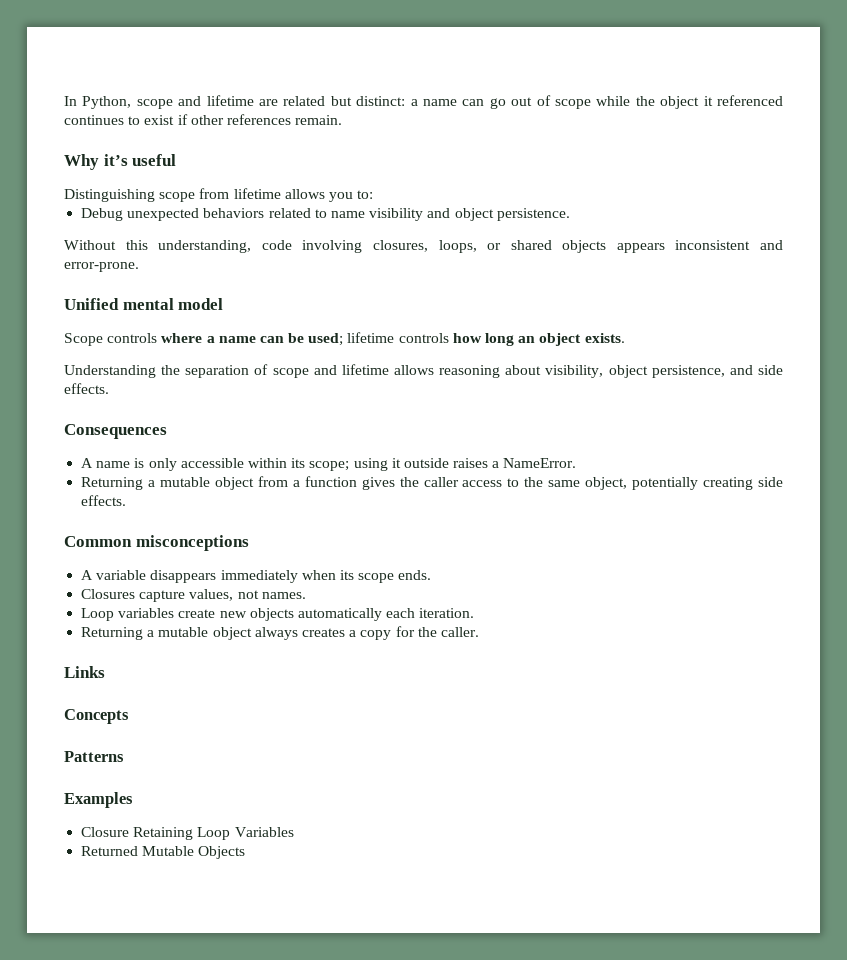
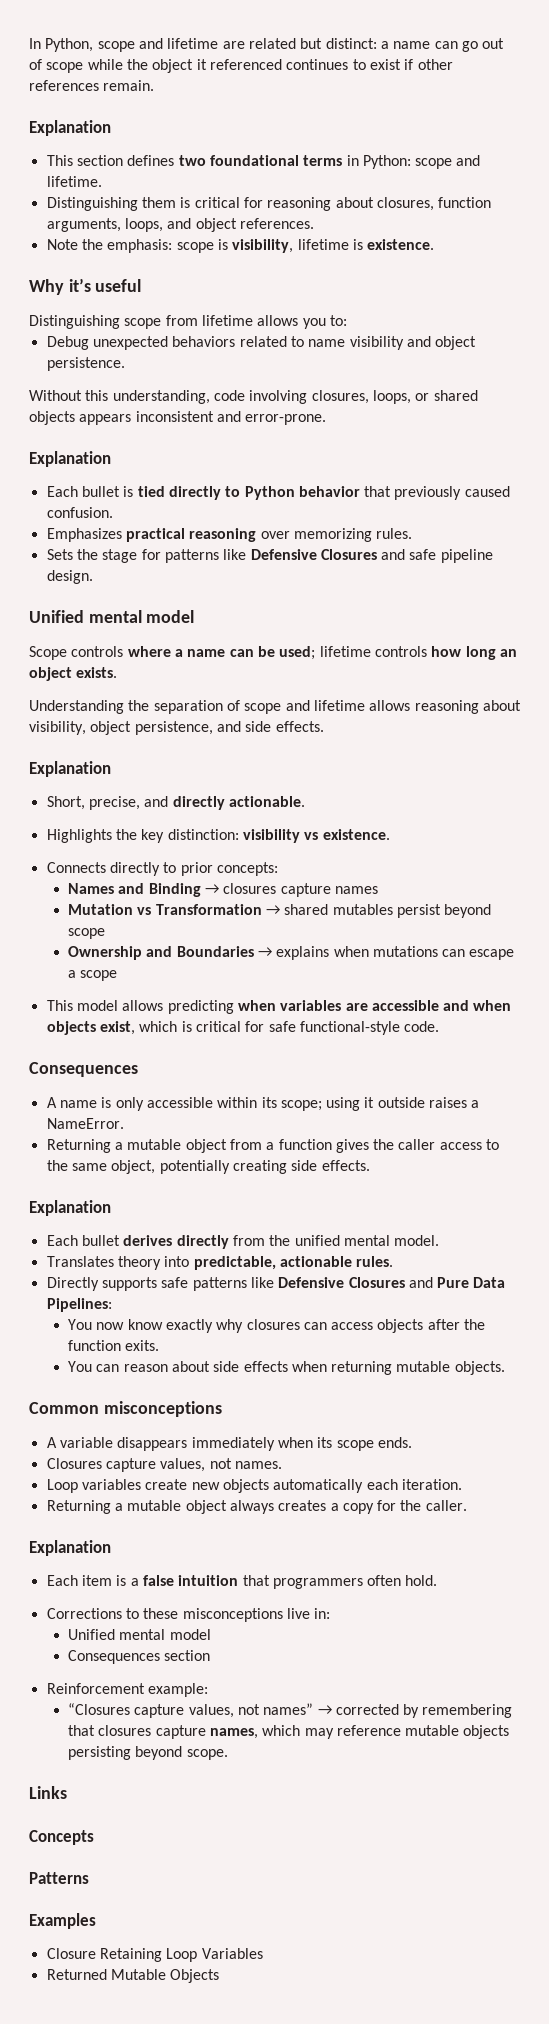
(343, 120) none -> [29,120,111,136] [46,155,481,169] [46,176,102,187] [46,197,492,211] [46,218,314,232] [46,239,435,253] // Explanation // This section defines two foundational terms in Python: scope and lifetime. // Distinguishing them is critical for reasoning about closures, function arguments, loops, and object references. // Note the emphasis: scope is visibility, lifetime is existence.
(139, 267) none -> [29,451,111,467] [46,486,510,500] [46,507,113,518] [46,528,413,542] [46,549,493,563] [46,570,93,584] // Explanation // Each bullet is tied directly to Python behavior that previously caused confusion. // Emphasizes practical reasoning over memorizing rules. // Sets the stage for patterns like Defensive Closures and safe pipeline design.
(109, 388) none -> [29,761,111,777] [46,796,305,810] [46,829,390,843] [46,862,278,876] [67,883,378,897] [67,904,492,918] [67,928,105,939] [67,946,515,960] [67,970,118,981] [46,1000,512,1014] [46,1021,440,1035] // Explanation // Short, precise, and directly actionable. // Highlights the key distinction: visibility vs existence. // Connects directly to prior concepts: // Names and Binding → closures capture names // Mutation vs Transformation → shared mutables persist beyond scope // Ownership and Boundaries → explains when mutations can escape a scope // This model allows predicting when variables are accessible and when objects exist, which is critical for safe functional-style code.
(127, 500) none -> [29,1200,111,1216] [46,1235,440,1249] [46,1256,394,1270] [46,1277,506,1291] [46,1298,112,1312] [67,1319,486,1333] [67,1340,160,1351] [67,1361,505,1375] // Explanation // Each bullet derives directly from the unified mental model. // Translates theory into predictable, actionable rules. // Directly supports safe patterns like Defensive Closures and Pure Data Pipelines: // You now know exactly why closures can access objects after the function exits. // You can reason about side effects when returning mutable objects.
(479, 632) none -> [29,1540,111,1556] [46,1575,438,1589] [46,1608,331,1622] [67,1629,211,1640] [67,1650,211,1664] [46,1683,208,1697] [67,1703,513,1718] [67,1725,510,1739] [67,1746,228,1760] // Explanation // Each item is a false intuition that programmers often hold. // Corrections to these misconceptions live in: // Unified mental model // Consequences section // Reinforcement example: // “Closures capture values, not names” → corrected by remembering that closures capture names, which may reference mutable objects persisting beyond scope.

